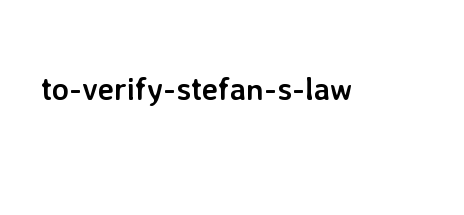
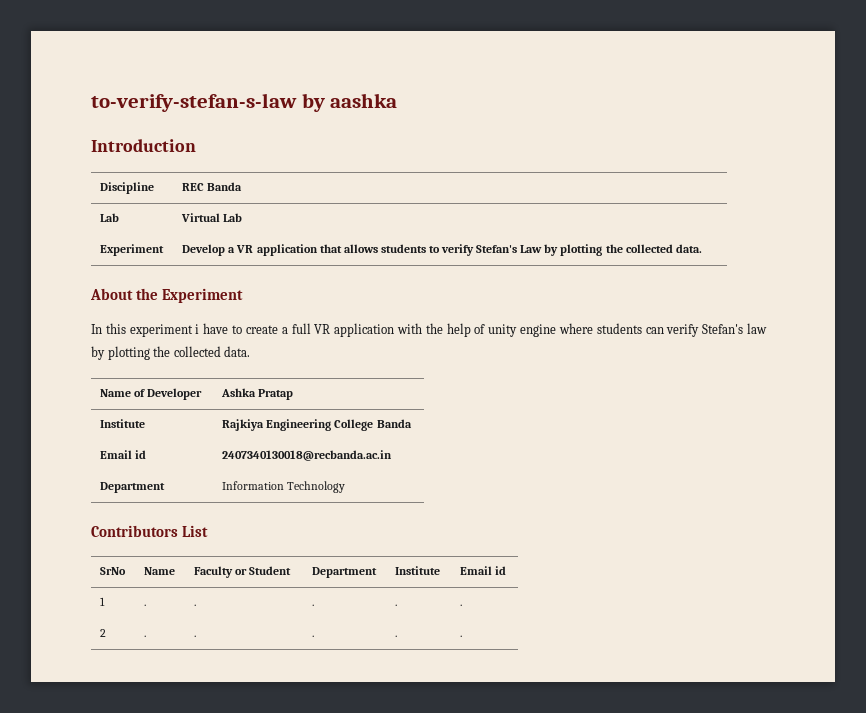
(352, 91) none -> [301,93,398,112] [91,139,196,152] [100,182,155,194] [182,182,243,191] [100,213,120,222] [181,213,243,222] [100,244,165,256] [182,244,702,256] [90,288,244,303] [91,323,768,337] [91,346,251,360] [100,388,203,400] [221,388,294,400] [100,419,146,428] [222,419,412,431] [100,450,147,459] [222,450,393,461] [100,482,166,493] [222,481,346,493] [91,525,209,537] [100,567,127,575] [144,567,176,575] [194,566,292,578] [312,567,378,578] [395,566,441,575] [460,566,507,575] [100,597,106,606] [144,604,147,606] [194,604,197,606] [312,604,315,606] [395,604,398,606] [460,604,463,606] [100,629,107,637] [144,635,147,637] [194,635,197,637] [312,635,315,637] [395,635,398,637] [460,635,463,637] by aashka // Introduction // Discipline | REC Banda // Lab | Virtual Lab // Experiment | Develop a VR application that allows students to verify Stefan's Law by plotting the collected data. // About the Experiment // In this experiment i have to create a full VR application with the help of unity engine where students can verify Stefan's law by plotting the collected data. // Name of Developer | Ashka Pratap // Institute | Rajkiya Engineering College Banda // Email id | 2407340130018@recbanda.ac.in // Department | Information Technology // Contributors List // SrNo | Name | Faculty or Student | Department | Institute | Email id // 1 | . | . | . | . | . // 2 | . | . | . | . | .

